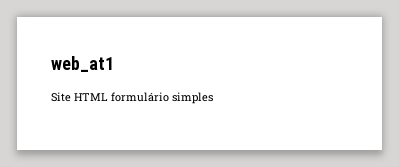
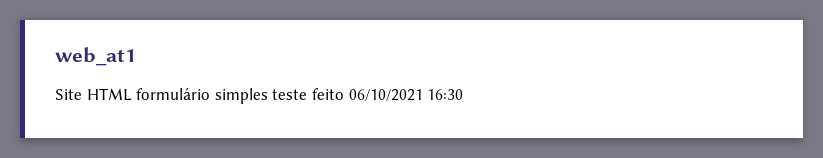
(213, 98) none -> [272,88,464,101] teste feito 06/10/2021 16:30

